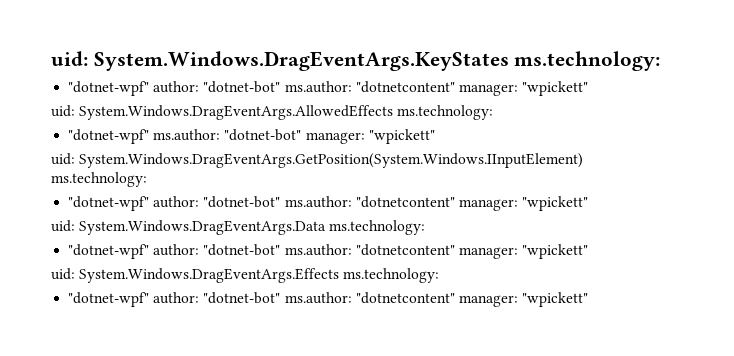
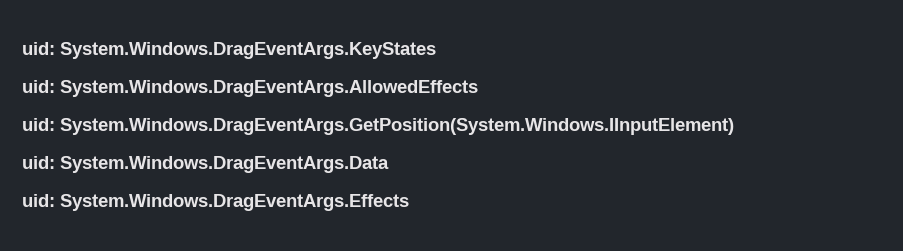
[514,51,661,71] [68,81,589,96] [51,105,494,120] [68,129,435,144] [51,153,584,168] [51,172,147,187] [68,196,589,211] [51,220,426,235] [68,244,589,259] [51,268,440,283] [68,292,589,307] ms.technology: // "dotnet-wpf" author: "dotnet-bot" ms.author: "dotnetcontent" manager: "wpickett" // uid: System.Windows.DragEventArgs.AllowedEffects ms.technology: // "dotnet-wpf" ms.author: "dotnet-bot" manager: "wpickett" // uid: System.Windows.DragEventArgs.GetPosition(System.Windows.IInputElement) ms.technology: // "dotnet-wpf" author: "dotnet-bot" ms.author: "dotnetcontent" manager: "wpickett" // uid: System.Windows.DragEventArgs.Data ms.technology: // "dotnet-wpf" author: "dotnet-bot" ms.author: "dotnetcontent" manager: "wpickett" // uid: System.Windows.DragEventArgs.Effects ms.technology: // "dotnet-wpf" author: "dotnet-bot" ms.author: "dotnetcontent" manager: "wpickett" -> [22,80,478,97] [22,118,734,135] [22,156,389,173] [22,194,409,211] // uid: System.Windows.DragEventArgs.AllowedEffects // uid: System.Windows.DragEventArgs.GetPosition(System.Windows.IInputElement) // uid: System.Windows.DragEventArgs.Data // uid: System.Windows.DragEventArgs.Effects

